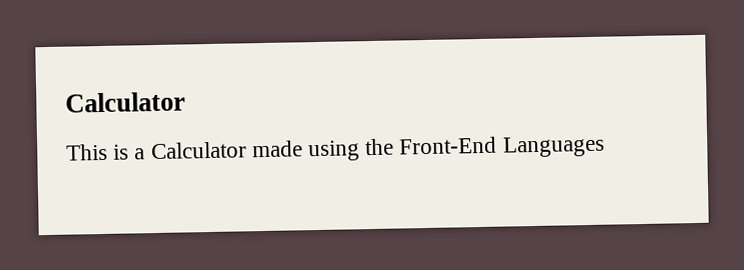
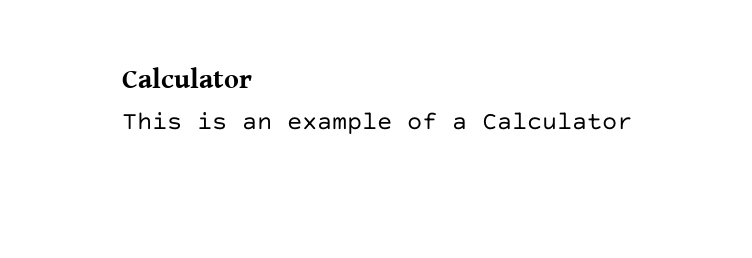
[134,135,605,162] a Calculator made using the Front-End Languages -> [242,112,632,134] an example of a Calculator

